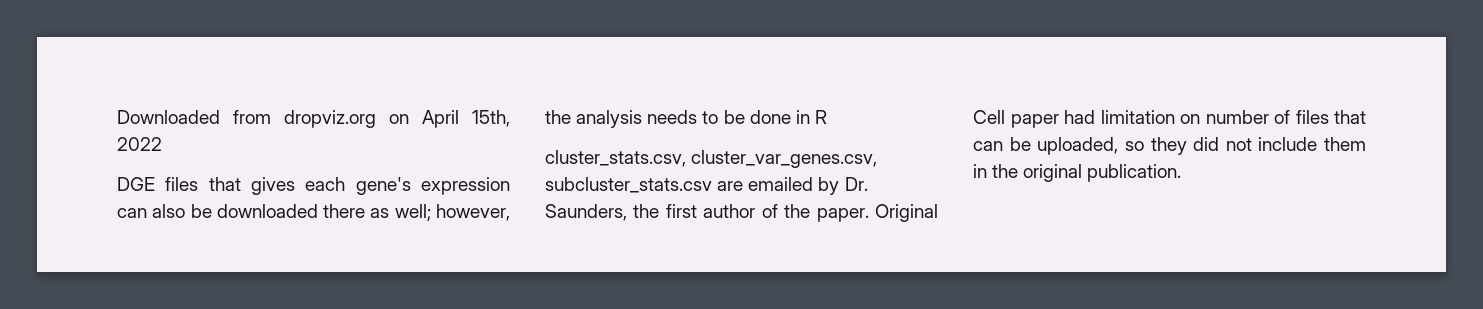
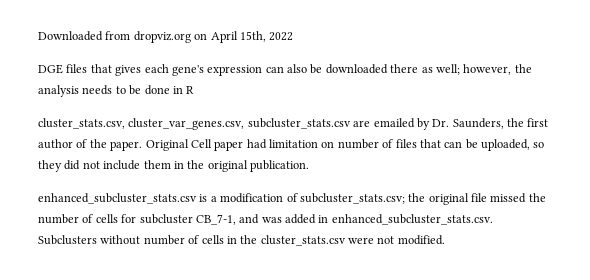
(1182, 173) none -> [38,193,546,205] [38,214,493,225] [38,235,445,246] // enhanced_subcluster_stats.csv is a modification of subcluster_stats.csv; the original file missed the number of cells for subcluster CB_7-1, and was added in enhanced_subcluster_stats.csv. Subclusters without number of cells in the cluster_stats.csv were not modified.

